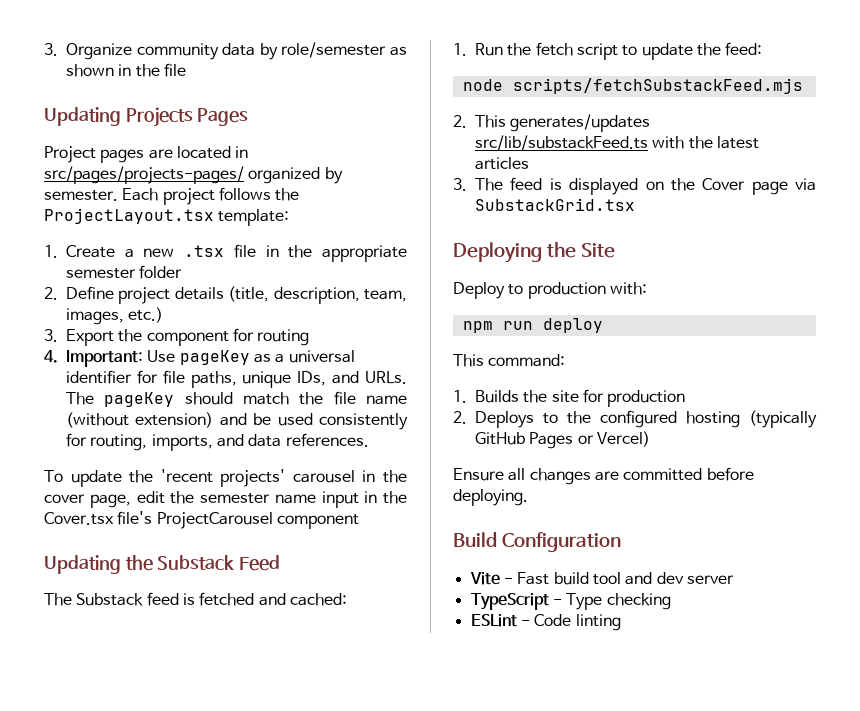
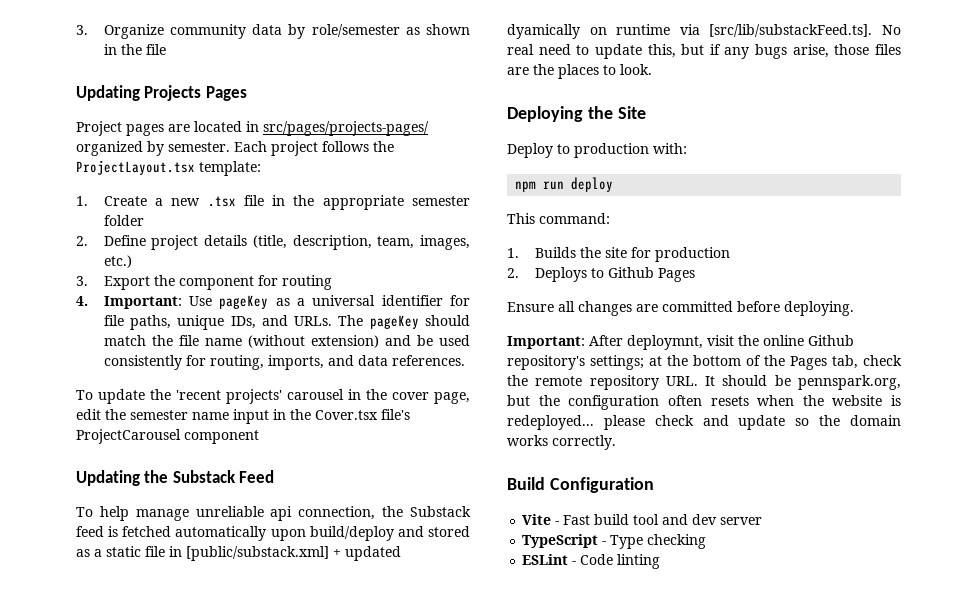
[44,592,347,606] [453,42,763,60] [462,78,803,94] [453,114,651,132] [475,135,759,151] [475,157,529,170] [453,177,816,195] [475,198,635,211] The Substack feed is fetched and cached: // 1. Run the fetch script to update the feed: // node scripts/fetchSubstackFeed.mjs // 2. This generates/updates src/lib/substackFeed.ts with the latest articles // 3. The feed is displayed on the Cover page via SubstackGrid.tsx -> [76,506,471,521] [76,526,471,541] [76,546,401,561] [507,24,901,39] [507,44,901,59] [507,64,652,79] To help manage unreliable api connection, the Substack feed is fetched automatically upon build/deploy and stored as a static file in [public/substack.xml] + updated dyamically on runtime via [src/lib/substackFeed.ts]. No real need to update this, but if any bugs arise, those files are the places to look.
[567,410,817,428] [475,431,650,449] the configured hosting (typically GitHub Pages or Vercel) -> [607,267,695,282] Github Pages
(528, 497) none -> [507,335,854,350] [507,355,902,370] [507,375,901,390] [507,395,901,410] [507,415,901,430] [507,435,616,450] // Important: After deploymnt, visit the online Github repository's settings; at the bottom of the Pages tab, check the remote repository URL. It should be pennspark.org, but the configuration often resets when the website is redeployed... please check and update so the domain works correctly.

